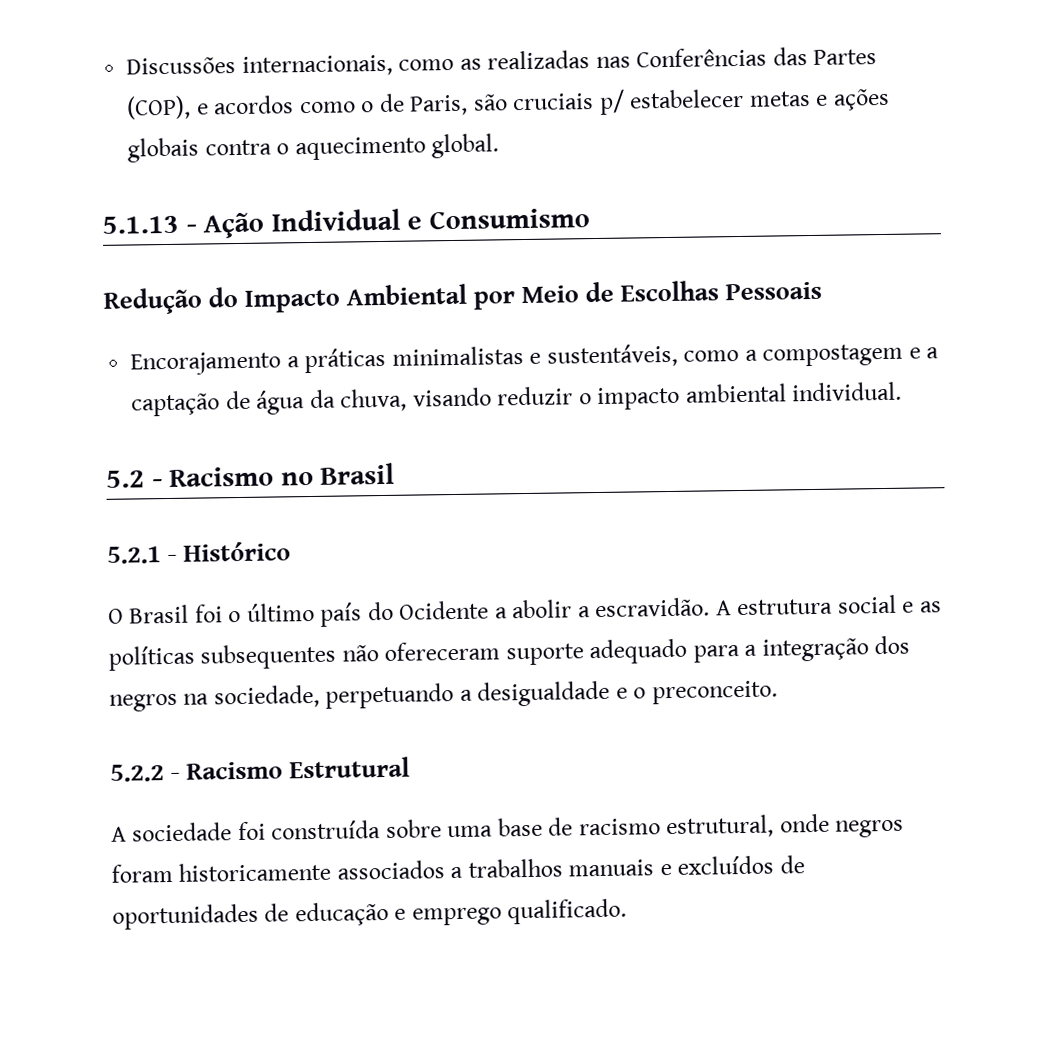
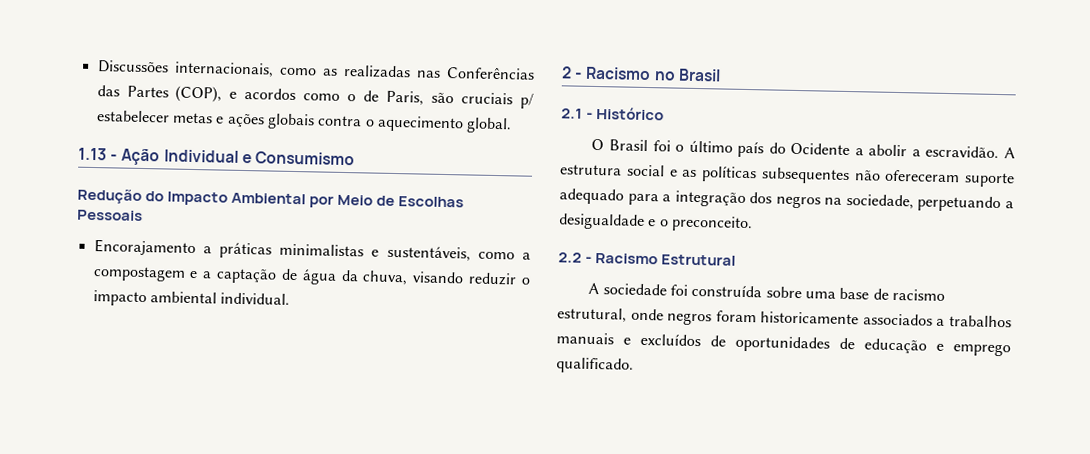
[102,215,179,234] 5.1.13 -> [78,147,107,161] 1.13
[106,470,145,488] 5.2 -> [561,66,572,79] 2
[107,546,161,564] 5.2.1 -> [561,108,583,119] 2.1
[110,764,164,782] 5.2.2 -> [558,252,582,263] 2.2

